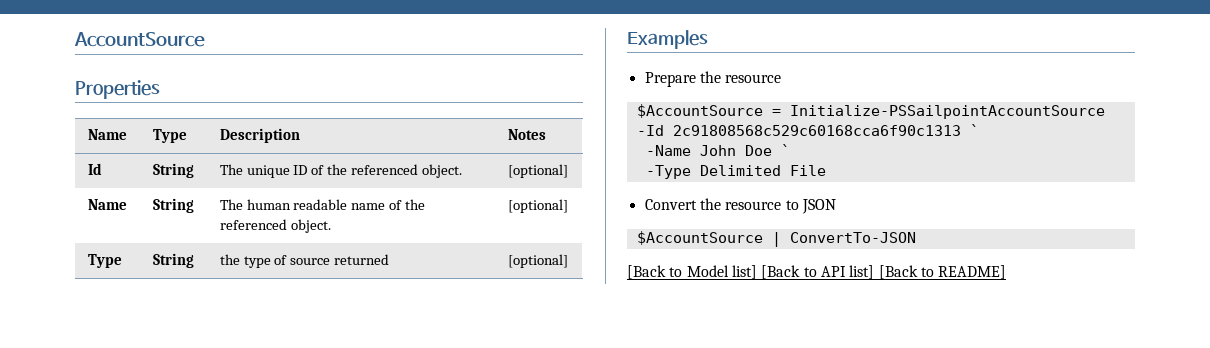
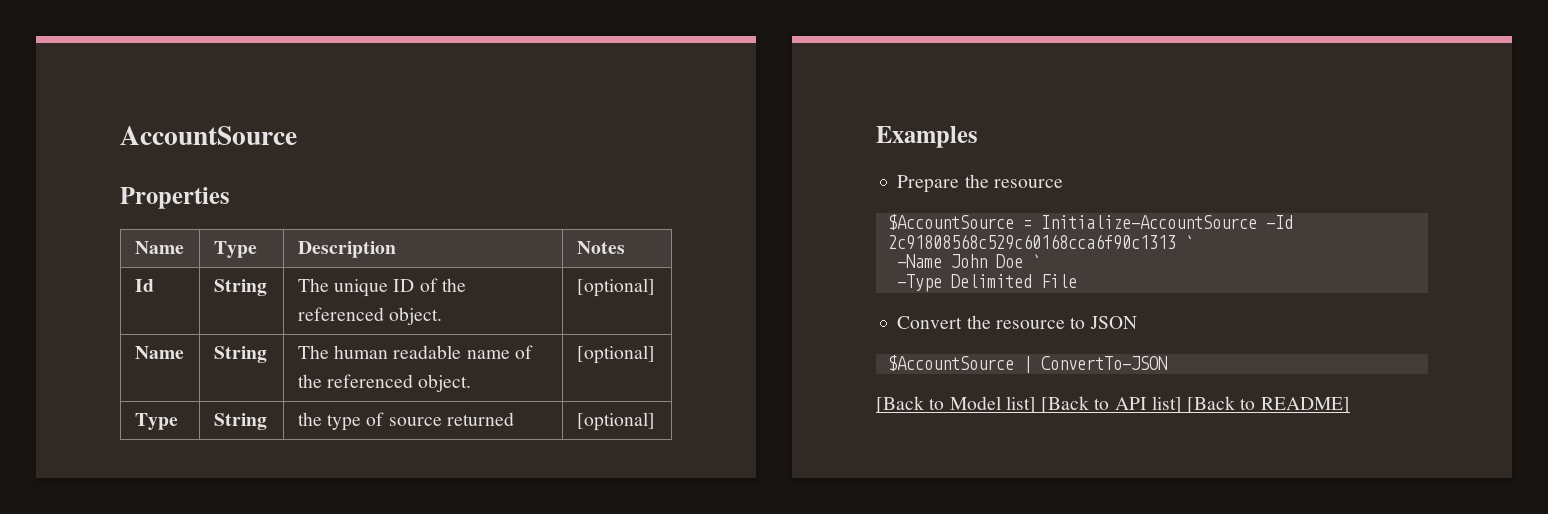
[789,105,1105,119] Initialize-PSSailpointAccountSource -> [1040,215,1257,229] Initialize-AccountSource

